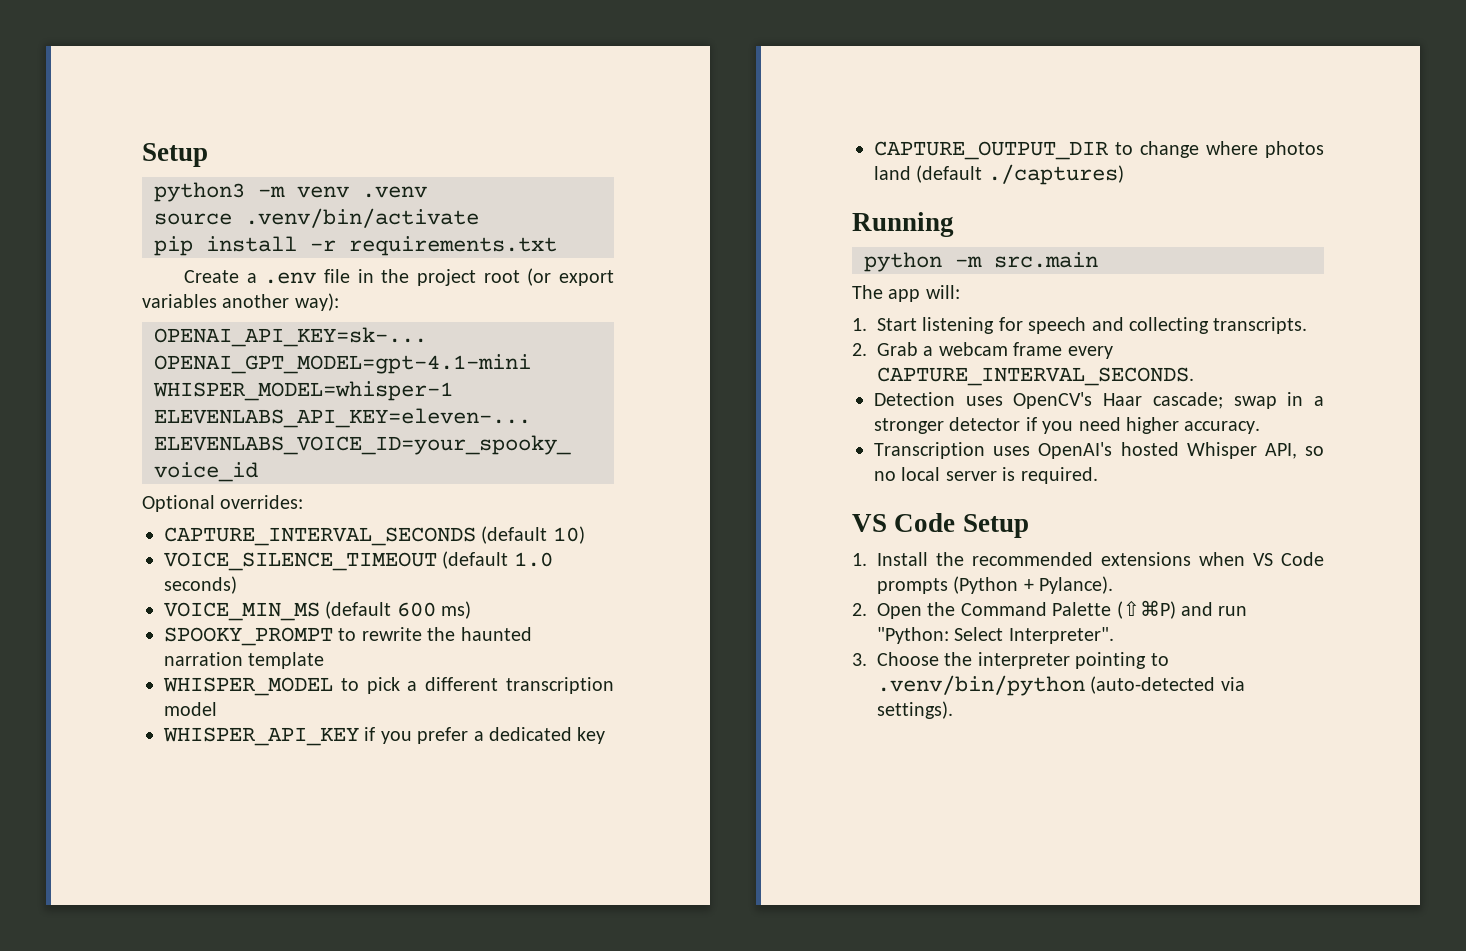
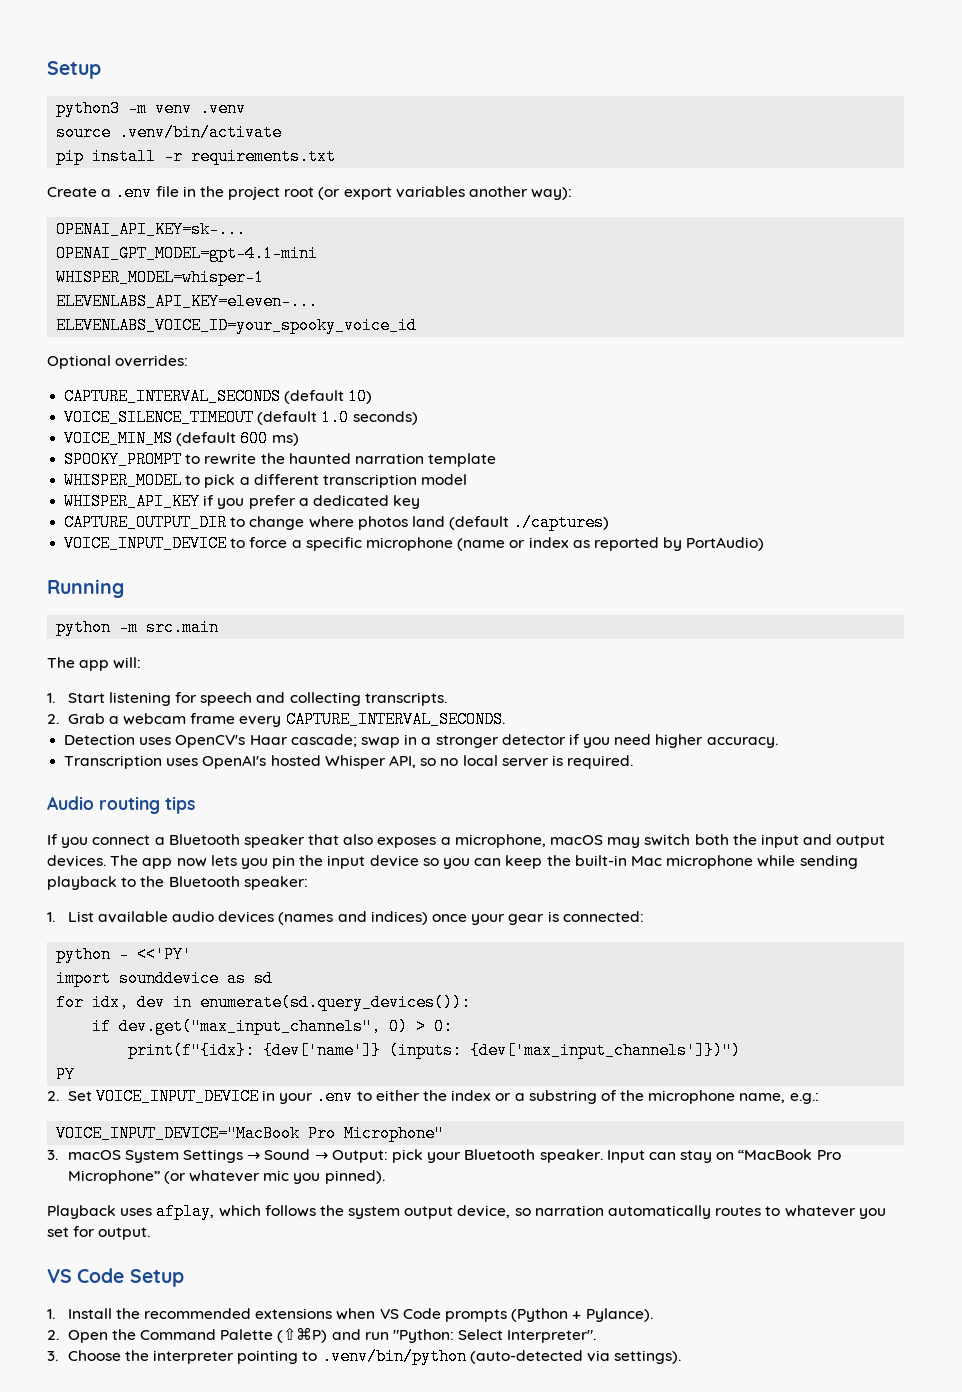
(1124, 174) none -> [64,535,765,552] // VOICE_INPUT_DEVICE to force a specific microphone (name or index as reported by PortAudio)
(1098, 475) none -> [47,796,195,814] [47,834,886,848] [47,855,858,869] [47,876,308,890] [47,911,644,925] [56,946,193,963] [56,970,274,987] [56,994,472,1011] [92,1018,454,1035] [128,1042,742,1059] [56,1066,76,1083] [47,1088,819,1105] [56,1125,445,1142] [47,1149,841,1163] [67,1170,385,1184] [47,1203,886,1220] [47,1226,151,1240] // Audio routing tips // If you connect a Bluetooth speaker that also exposes a microphone, macOS may switch both the input and output devices. The app now lets you pin the input device so you can keep the built-in Mac microphone while sending playback to the Bluetooth speaker: // 1. List available audio devices (names and indices) once your gear is connected: // python - <<'PY' // import sounddevice as sd // for idx, dev in enumerate(sd.query_devices()): // if dev.get("max_input_channels", 0) > 0: // print(f"{idx}: {dev['name']} (inputs: {dev['max_input_channels']})") // PY // 2. Set VOICE_INPUT_DEVICE in your .env to either the index or a substring of the microphone name, e.g.: // VOICE_INPUT_DEVICE="MacBook Pro Microphone" // 3. macOS System Settings → Sound → Output: pick your Bluetooth speaker. Input can stay on “MacBook Pro Microphone” (or whatever mic you pinned). // Playback uses afplay, which follows the system output device, so narration automatically routes to whatever you set for output.

